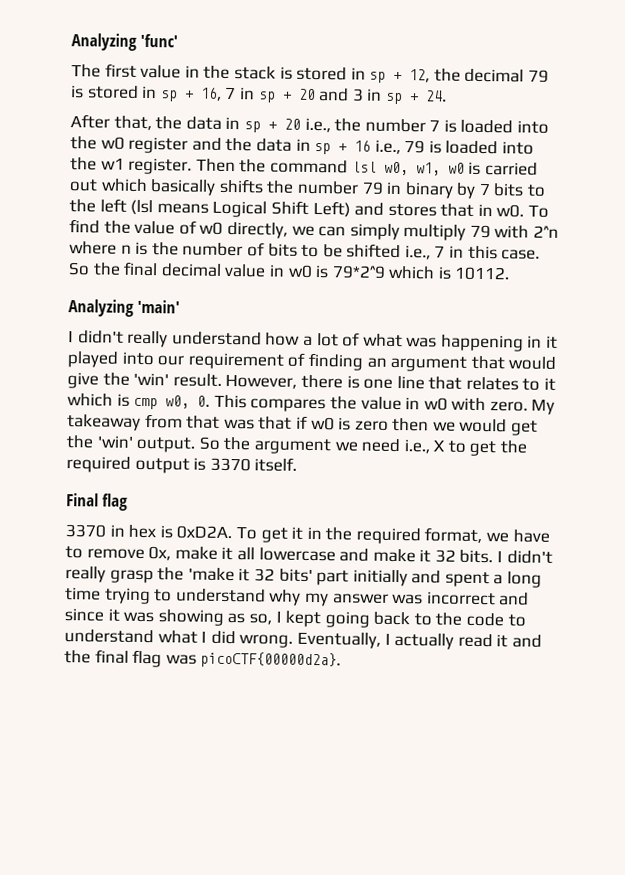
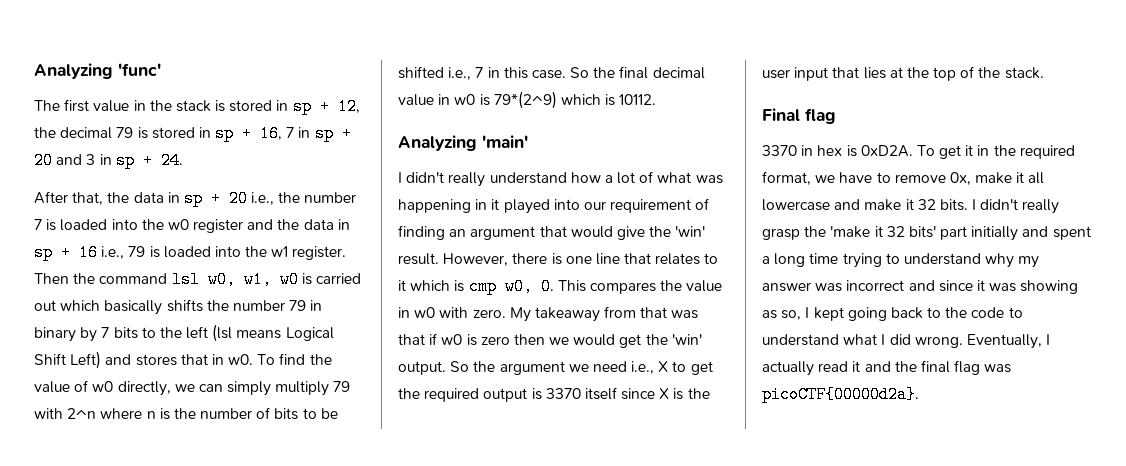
[331,265,386,279] 79*2^9 -> [493,91,557,109] 79*(2^9)
[254,457,298,472] itself. -> [584,387,710,400] [762,66,1044,81] itself since X is the user input that lies at the top of the stack.

